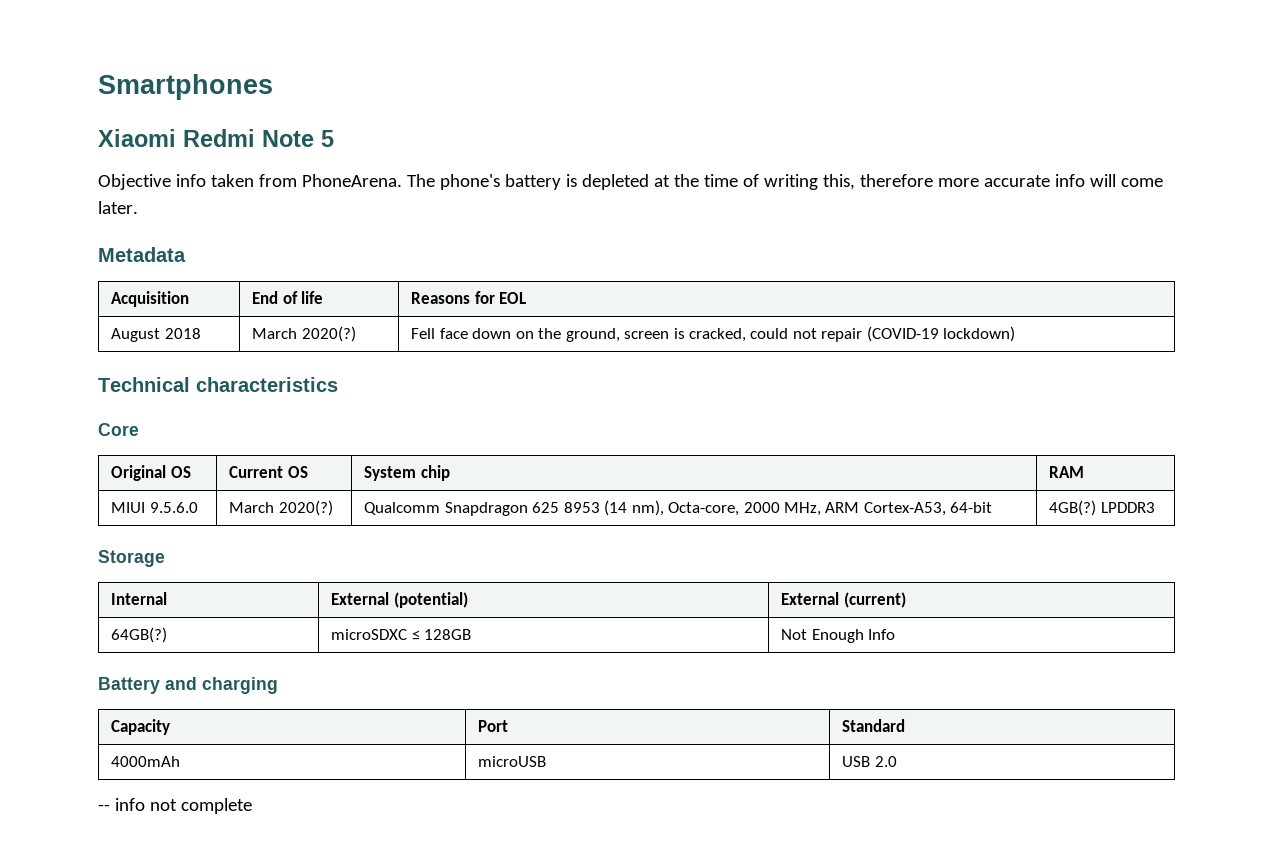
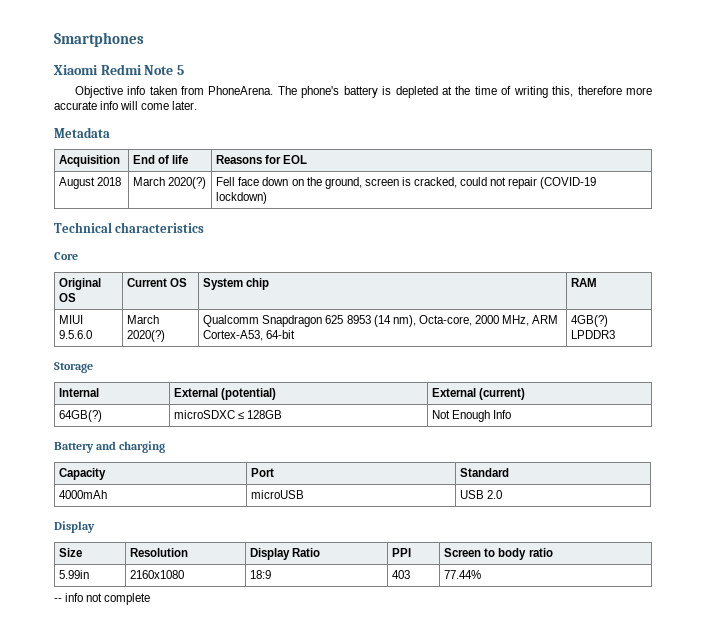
(897, 761) none -> [54,521,95,533] [59,548,83,557] [130,548,189,557] [250,548,321,560] [392,548,412,557] [444,548,553,560] [59,570,90,579] [130,570,185,579] [250,570,272,579] [392,570,411,579] [444,570,482,579] // Display // Size | Resolution | Display Ratio | PPI | Screen to body ratio // 5.99in | 2160x1080 | 18:9 | 403 | 77.44%

